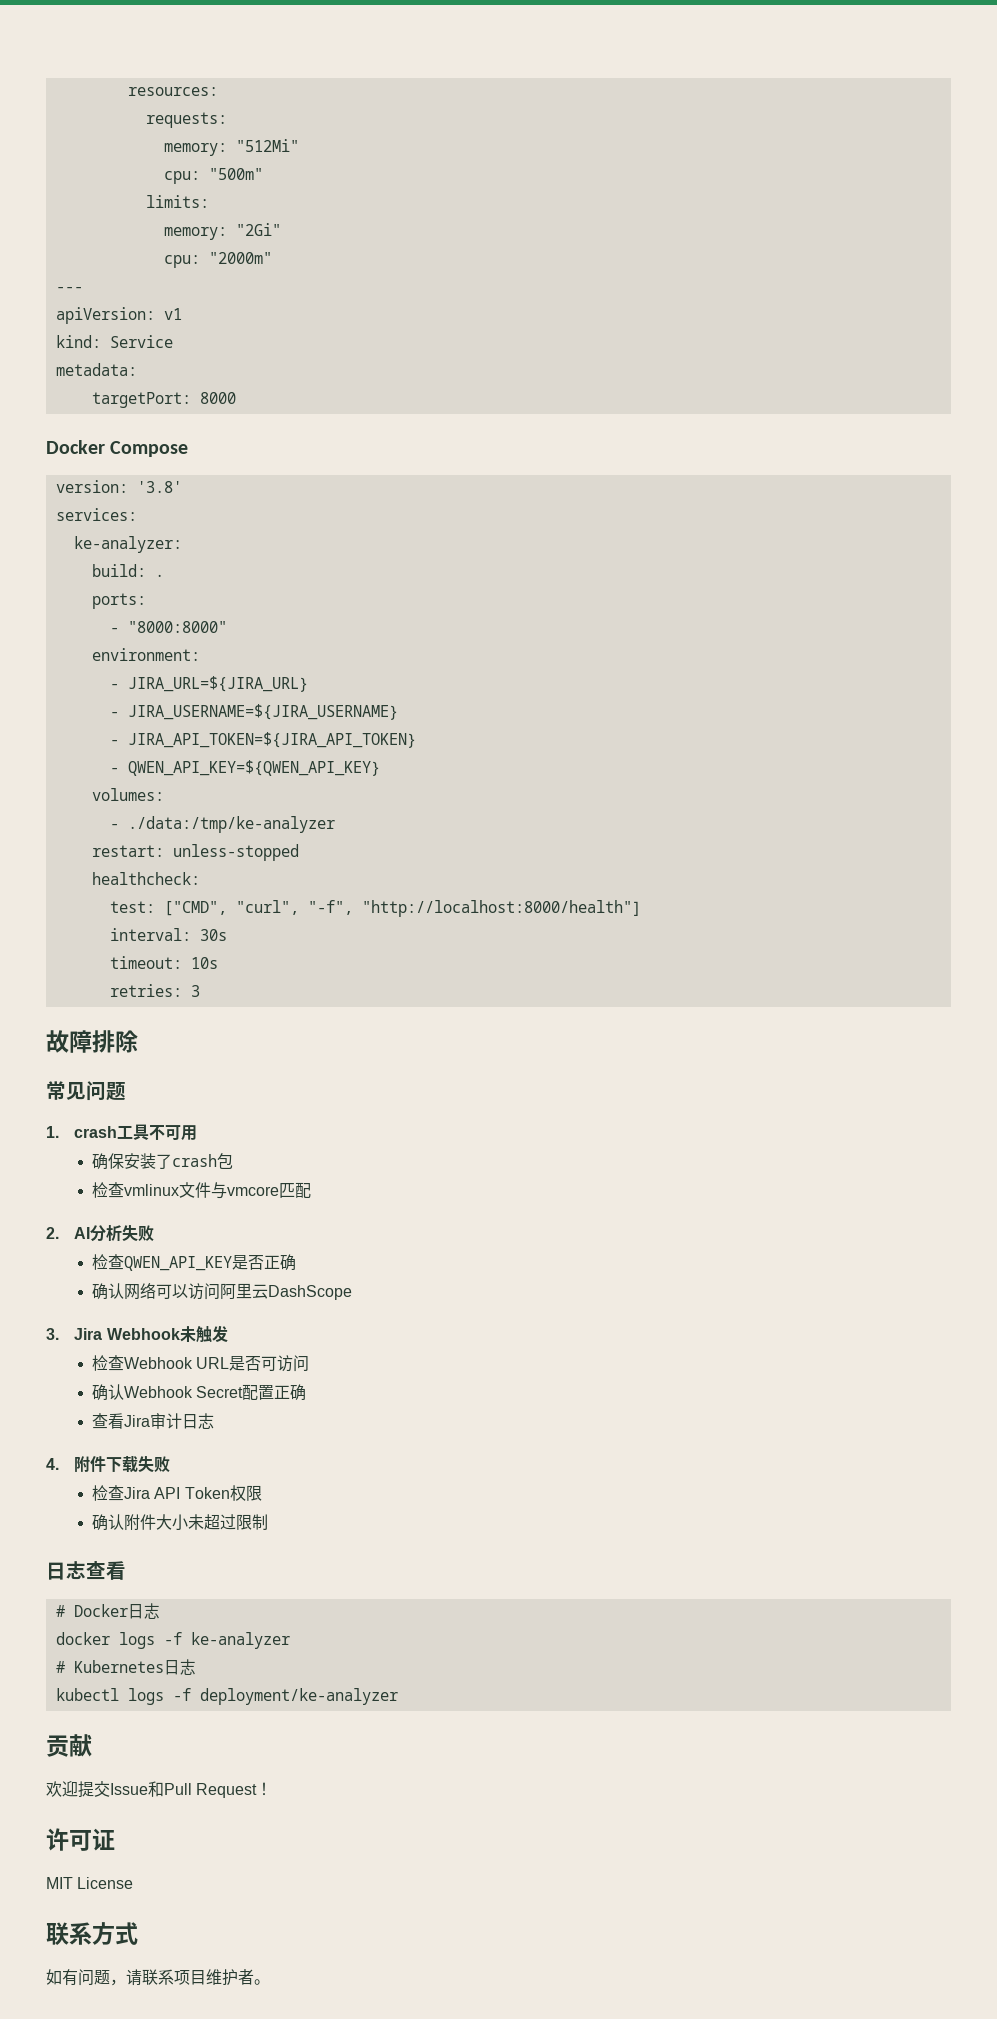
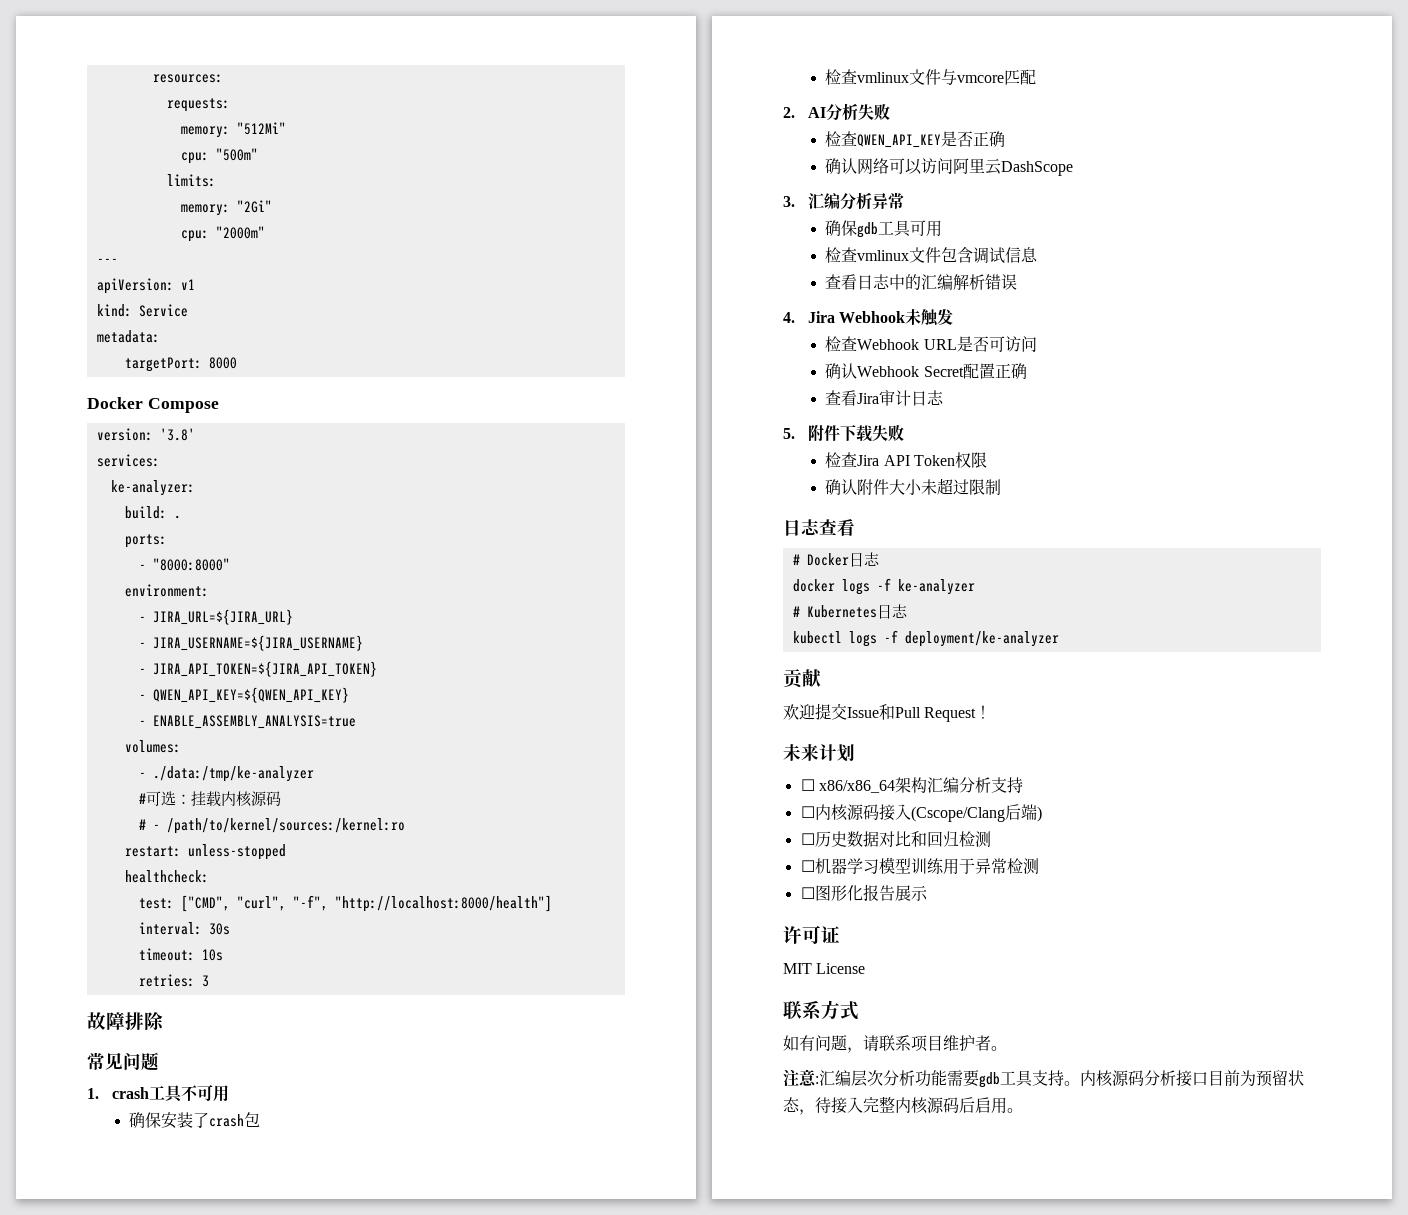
(380, 768) none -> [138,715,356,729] // - ENABLE_ASSEMBLY_ANALYSIS=true
(335, 824) none -> [138,791,281,807] [138,818,405,834] // #可选：挂载内核源码 // # - /path/to/kernel/sources:/kernel:ro
(59, 1334) none -> [807,192,904,210] [825,220,943,238] [825,247,1039,264] [825,274,1018,290] [783,312,795,323] 汇编分析异常 // 确保gdb工具可用 // 检查vmlinux文件包含调试信息 // 查看日志中的汇编解析错误 // 4.
[46,1458,59,1470] 4. -> [783,428,795,439] 5.
(273, 1789) none -> [783,744,855,762] [800,777,1023,793] [800,804,1042,822] [800,831,991,847] [800,857,1039,875] [800,884,928,901] // 未来计划 // ☐ x86/x86_64架构汇编分析支持 // ☐内核源码接入(Cscope/Clang后端) // ☐历史数据对比和回归检测 // ☐机器学习模型训练用于异常检测 // ☐图形化报告展示
(270, 1982) none -> [783,1069,1304,1088] [783,1096,1023,1115] // 注意:汇编层次分析功能需要gdb工具支持。内核源码分析接口目前为预留状态，待接入完整内核源码后启用。

